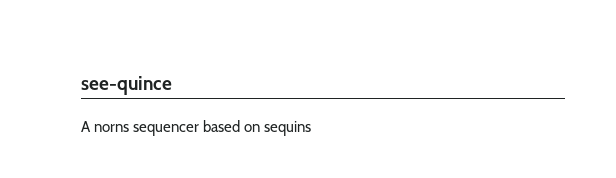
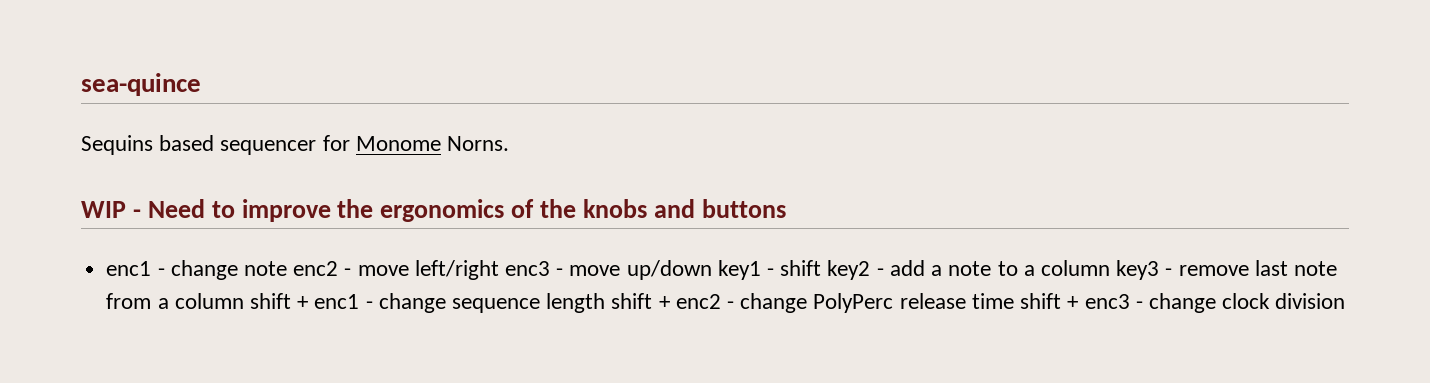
[81,76,172,95] [81,120,312,136] see-quince // A norns sequencer based on sequins -> [81,73,201,96] [81,135,510,155] [81,199,786,222] [106,260,1337,280] [106,293,1346,313] sea-quince // Sequins based sequencer for Monome Norns. // WIP - Need to improve the ergonomics of the knobs and buttons // enc1 - change note enc2 - move left/right enc3 - move up/down key1 - shift key2 - add a note to a column key3 - remove last note from a column shift + enc1 - change sequence length shift + enc2 - change PolyPerc release time shift + enc3 - change clock division

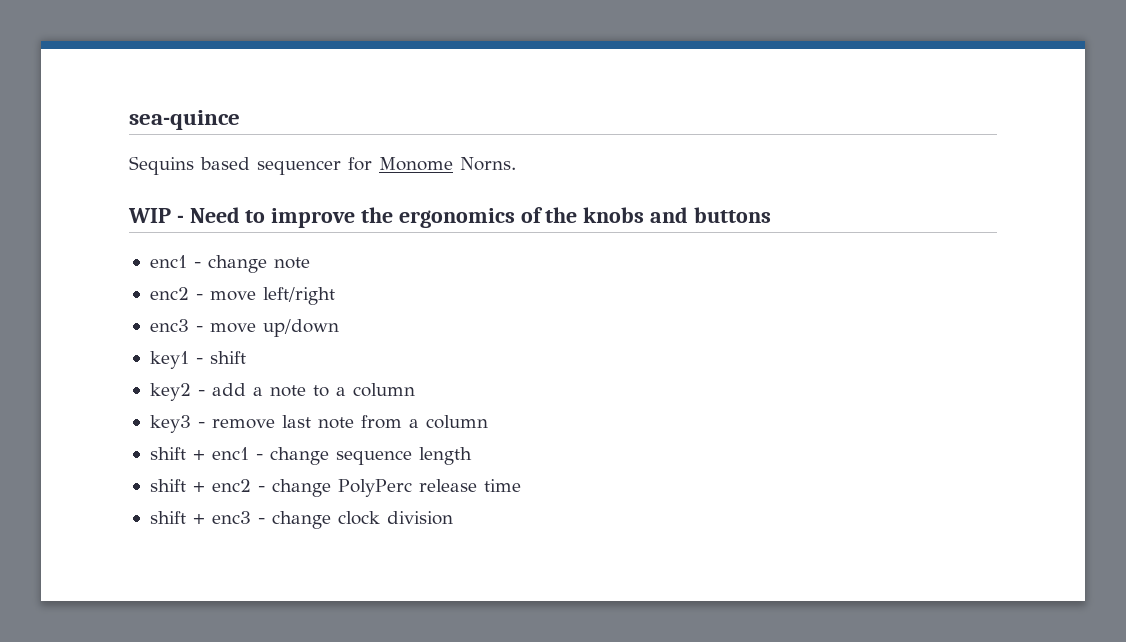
(287, 268) none -> (310, 263) //
(499, 270) none -> (335, 296) //
(712, 270) none -> (339, 328) //
(822, 268) none -> (246, 357) //
(1110, 268) none -> (415, 390) //
(244, 301) none -> (488, 422) //
(606, 303) none -> (472, 456) //
(1014, 301) none -> (521, 485) //

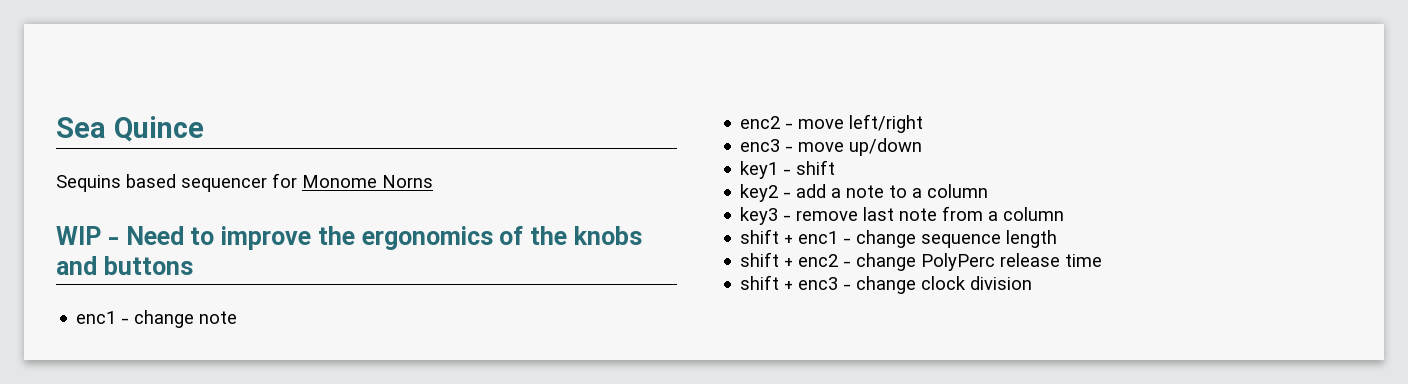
[129,110,240,130] sea-quince -> [56,116,204,142] Sea Quince
[460,157,516,171] Norns. -> [382,175,433,188] Norns

